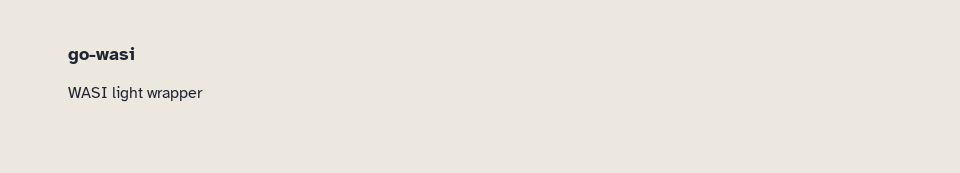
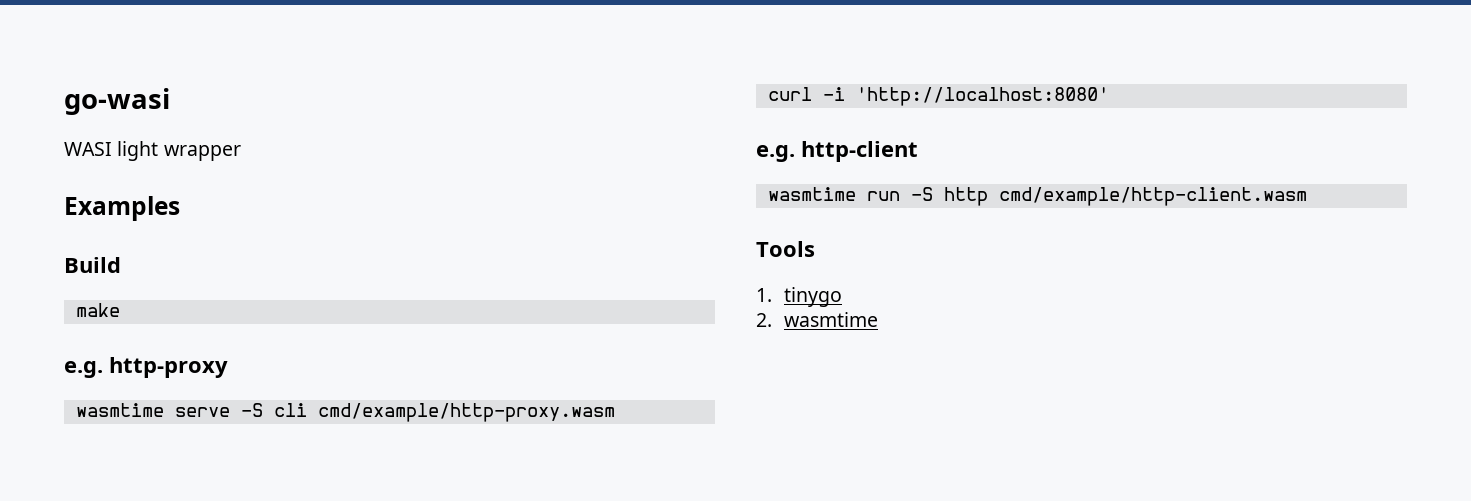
(204, 95) none -> [64,196,180,221] [64,257,121,273] [75,303,120,317] [64,357,228,378] [75,403,615,422] [767,87,1109,106] [756,141,918,162] [767,187,1307,206] [756,241,815,257] [756,287,843,307] [756,312,879,327] // Examples // Build // make // e.g. http-proxy // wasmtime serve -S cli cmd/example/http-proxy.wasm // curl -i 'http://localhost:8080' // e.g. http-client // wasmtime run -S http cmd/example/http-client.wasm // Tools // 1. tinygo // 2. wasmtime

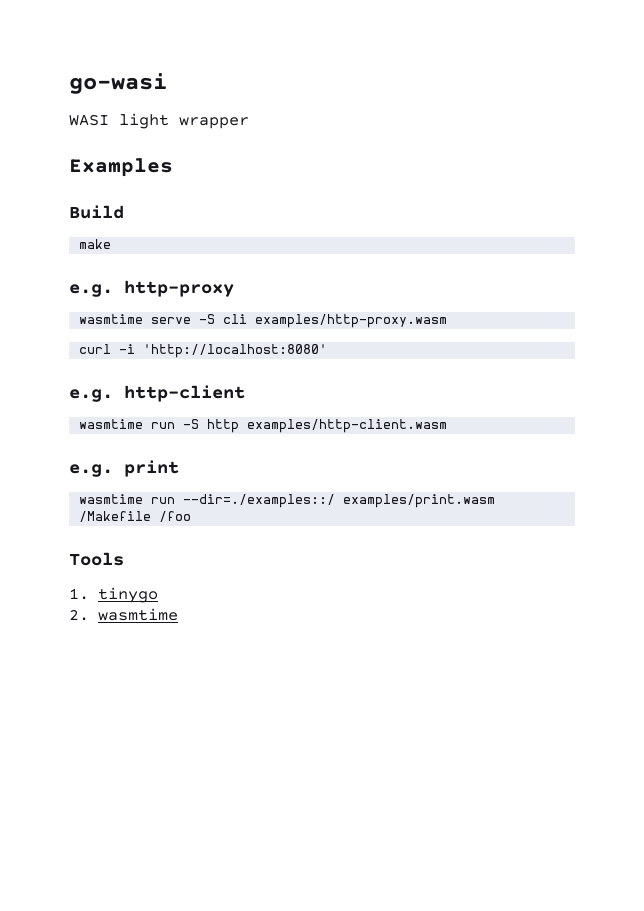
[317,403,615,422] cmd/example/http-proxy.wasm -> [255,314,448,328] examples/http-proxy.wasm
[998,187,1307,206] cmd/example/http-client.wasm -> [247,419,448,433] [69,460,179,477] [79,494,496,508] [79,511,192,522] examples/http-client.wasm // e.g. print // wasmtime run --dir=./examples::/ examples/print.wasm /Makefile /foo

